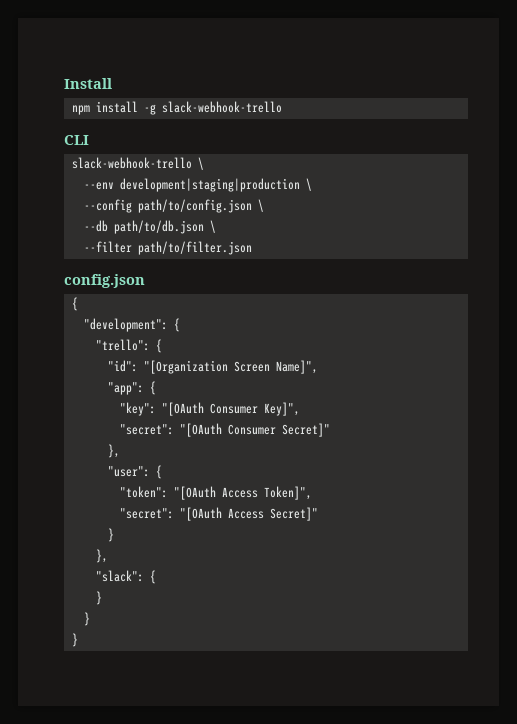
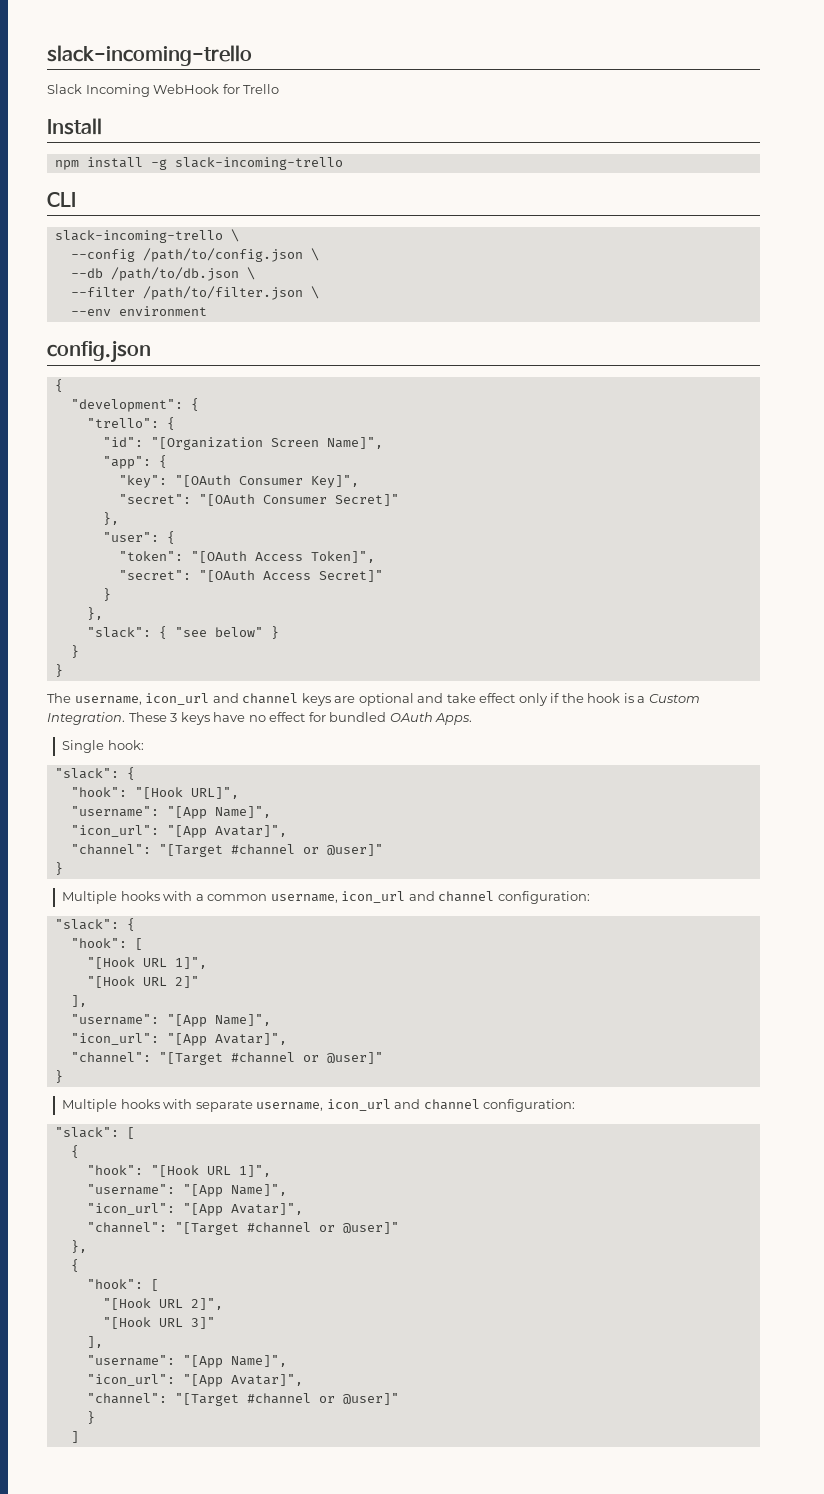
(64, 83) none -> [47,45,252,66] [47,84,280,97] slack-incoming-trello // Slack Incoming WebHook for Trello //
[161,101,282,113] slack-webhook-trello -> [174,157,343,170] slack-incoming-trello
[71,157,204,170] [83,178,312,192] [83,199,264,213] [83,220,216,234] [83,241,252,255] slack-webhook-trello \ // --env development|staging|production \ // --config path/to/config.json \ // --db path/to/db.json \ // --filter path/to/filter.json -> [54,229,239,243] [70,248,319,262] [70,267,255,281] [70,286,319,300] [70,306,207,316] slack-incoming-trello \ // --config /path/to/config.json \ // --db /path/to/db.json \ // --filter /path/to/filter.json \ // --env environment
[95,591,102,605] [83,612,90,626] [71,633,78,647] // } // } // } -> [174,626,279,639] [70,645,79,658] [54,664,63,677] [47,693,700,706] [47,712,473,725] [62,740,144,753] [54,767,135,780] [70,787,239,799] [70,806,271,819] [70,825,287,838] [70,844,383,857] [54,862,63,875] [62,891,590,904] [54,918,135,931] [70,938,143,950] [86,957,207,969] [86,976,199,988] [70,995,87,1007] [70,1014,271,1027] [70,1033,287,1046] [70,1052,383,1065] [54,1070,63,1083] [62,1099,576,1112] [54,1127,135,1139] [70,1145,79,1158] [86,1165,271,1177] [86,1184,287,1197] [86,1203,303,1216] [86,1222,399,1235] [70,1240,87,1253] [70,1259,79,1272] [86,1279,159,1291] [102,1298,223,1310] [102,1317,215,1329] [86,1336,103,1348] [86,1355,287,1368] [86,1374,303,1387] [86,1393,399,1406] [86,1411,95,1424] [70,1431,79,1443] "see below" } // } // } // The username, icon_url and channel keys are optional and take effect only if the hook is a Custom Integration. These 3 keys have no effect for bundled OAuth Apps. // Single hook: // "slack": { // "hook": "[Hook URL]", // "username": "[App Name]", // "icon_url": "[App Avatar]", // "channel": "[Target #channel or @user]" // } // Multiple hooks with a common username, icon_url and channel configuration: // "slack": { // "hook": [ // "[Hook URL 1]", // "[Hook URL 2]" // ], // "username": "[App Name]", // "icon_url": "[App Avatar]", // "channel": "[Target #channel or @user]" // } // Multiple hooks with separate username, icon_url and channel configuration: // "slack": [ // { // "hook": "[Hook URL 1]", // "username": "[App Name]", // "icon_url": "[App Avatar]", // "channel": "[Target #channel or @user]" // }, // { // "hook": [ // "[Hook URL 2]", // "[Hook URL 3]" // ], // "username": "[App Name]", // "icon_url": "[App Avatar]", // "channel": "[Target #channel or @user]" // } // ]

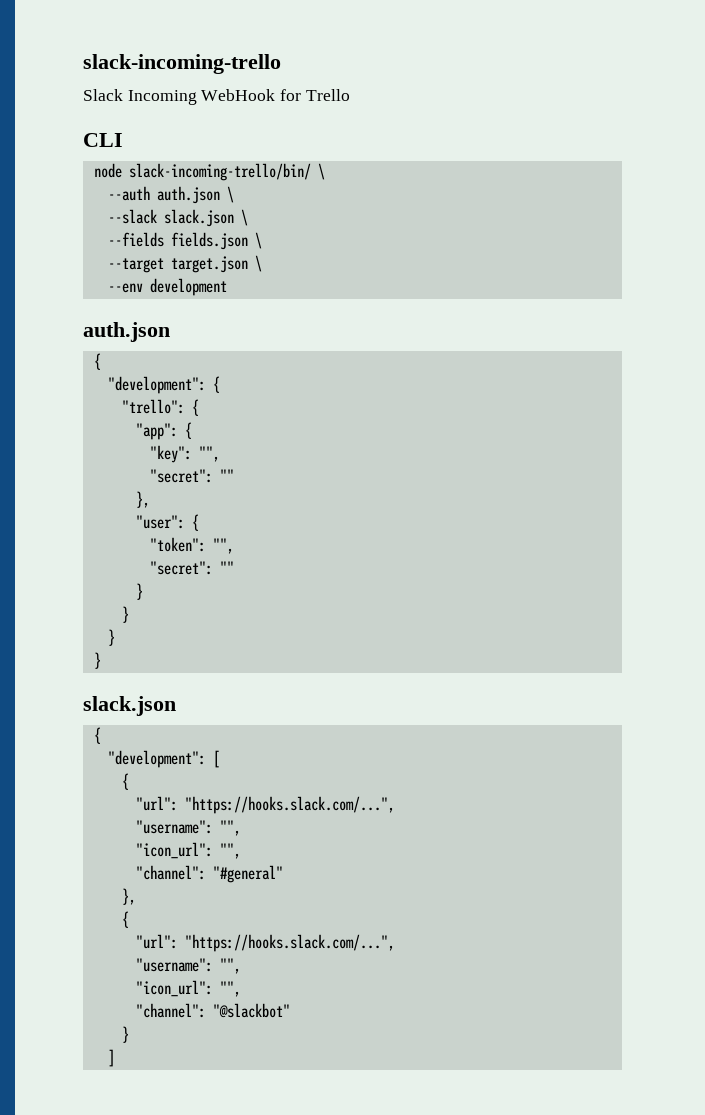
[47,118,102,135] [54,157,343,170] // Install // npm install -g slack-incoming-trello -> (350, 95) none
[54,229,239,243] [70,248,319,262] [70,267,255,281] [70,286,303,300] slack-incoming-trello \ // --config /path/to/config.json \ // --db /path/to/db.json \ // --filter /path/to/filter.json -> [93,163,325,181] [107,186,234,204] [107,209,248,227] [107,232,262,250] [107,256,248,273] node slack-incoming-trello/bin/ \ // --auth auth.json \ // --slack slack.json \ // --fields fields.json \ // --target target.json
[118,306,207,316] [47,340,151,363] environment // config.json -> [149,278,227,296] [83,322,170,342] development // auth.json
[102,437,383,450] // "id": "[Organization Screen Name]", -> (199, 407) none
[174,475,359,488] [118,494,399,506] [102,512,119,525] [102,531,175,544] [118,551,375,563] [118,570,383,582] [102,588,111,601] [86,607,103,620] [86,626,279,639] [70,645,79,658] [54,664,63,677] [47,693,700,706] [47,712,473,725] [62,740,144,753] [54,767,135,780] [70,787,239,799] [70,806,271,819] [70,825,287,838] [70,844,383,857] [54,862,63,875] [62,891,590,904] [54,918,135,931] [70,938,143,950] [86,957,207,969] [86,976,199,988] [70,995,87,1007] [70,1014,271,1027] [70,1033,287,1046] [70,1052,383,1065] [54,1070,63,1083] [62,1099,576,1112] [54,1127,135,1139] [70,1145,79,1158] [86,1165,271,1177] [86,1184,287,1197] [86,1203,303,1216] [86,1222,399,1235] [70,1240,87,1253] [70,1259,79,1272] [86,1279,159,1291] [102,1298,223,1310] [102,1317,215,1329] [86,1336,103,1348] [86,1355,287,1368] [86,1374,303,1387] [86,1393,399,1406] "[OAuth Consumer Key]", // "secret": "[OAuth Consumer Secret]" // }, // "user": { // "token": "[OAuth Access Token]", // "secret": "[OAuth Access Secret]" // } // }, // "slack": { "see below" } // } // } // The username, icon_url and channel keys are optional and take effect only if the hook is a Custom Integration. These 3 keys have no effect for bundled OAuth Apps. // Single hook: // "slack": { // "hook": "[Hook URL]", // "username": "[App Name]", // "icon_url": "[App Avatar]", // "channel": "[Target #channel or @user]" // } // Multiple hooks with a common username, icon_url and channel configuration: // "slack": { // "hook": [ // "[Hook URL 1]", // "[Hook URL 2]" // ], // "username": "[App Name]", // "icon_url": "[App Avatar]", // "channel": "[Target #channel or @user]" // } // Multiple hooks with separate username, icon_url and channel configuration: // "slack": [ // { // "hook": "[Hook URL 1]", // "username": "[App Name]", // "icon_url": "[App Avatar]", // "channel": "[Target #channel or @user]" // }, // { // "hook": [ // "[Hook URL 2]", // "[Hook URL 3]" // ], // "username": "[App Name]", // "icon_url": "[App Avatar]", // "channel": "[Target #channel or @user]" -> [198,446,220,462] [149,469,234,483] [135,491,150,508] [135,514,199,531] [149,537,234,554] [149,561,234,575] [135,583,143,600] [121,606,129,623] [107,629,115,646] [93,652,101,669] [83,696,176,716] [93,727,101,744] [107,750,220,768] [121,773,129,790] [135,796,395,814] [135,820,241,836] [135,842,241,859] [135,865,283,883] [121,888,136,905] [121,911,129,928] [135,934,395,952] [135,958,241,974] [135,980,241,997] [135,1003,290,1018] "", // "secret": "" // }, // "user": { // "token": "", // "secret": "" // } // } // } // } // slack.json // { // "development": [ // { // "url": "https://hooks.slack.com/...", // "username": "", // "icon_url": "", // "channel": "#general" // }, // { // "url": "https://hooks.slack.com/...", // "username": "", // "icon_url": "", // "channel": "@slackbot"

